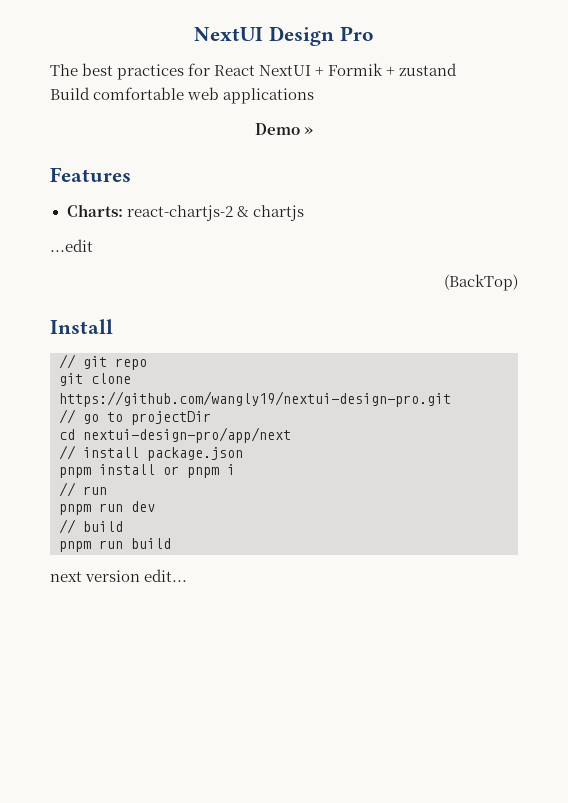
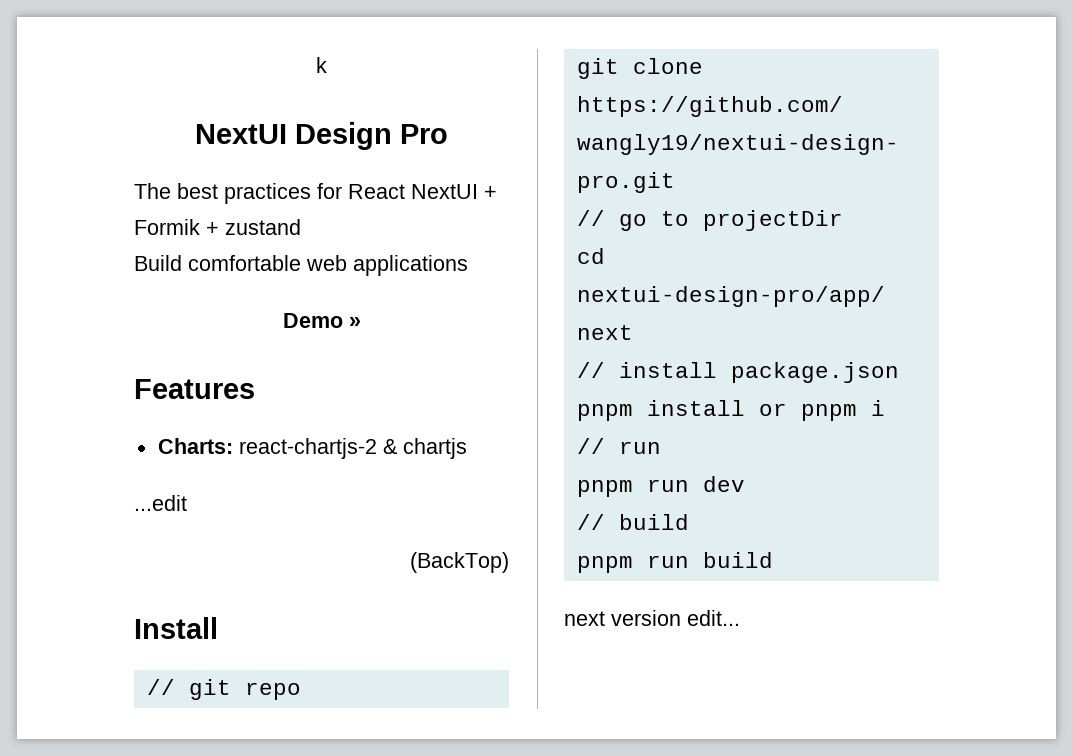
(194, 34) none -> [316,57,327,73] k //

